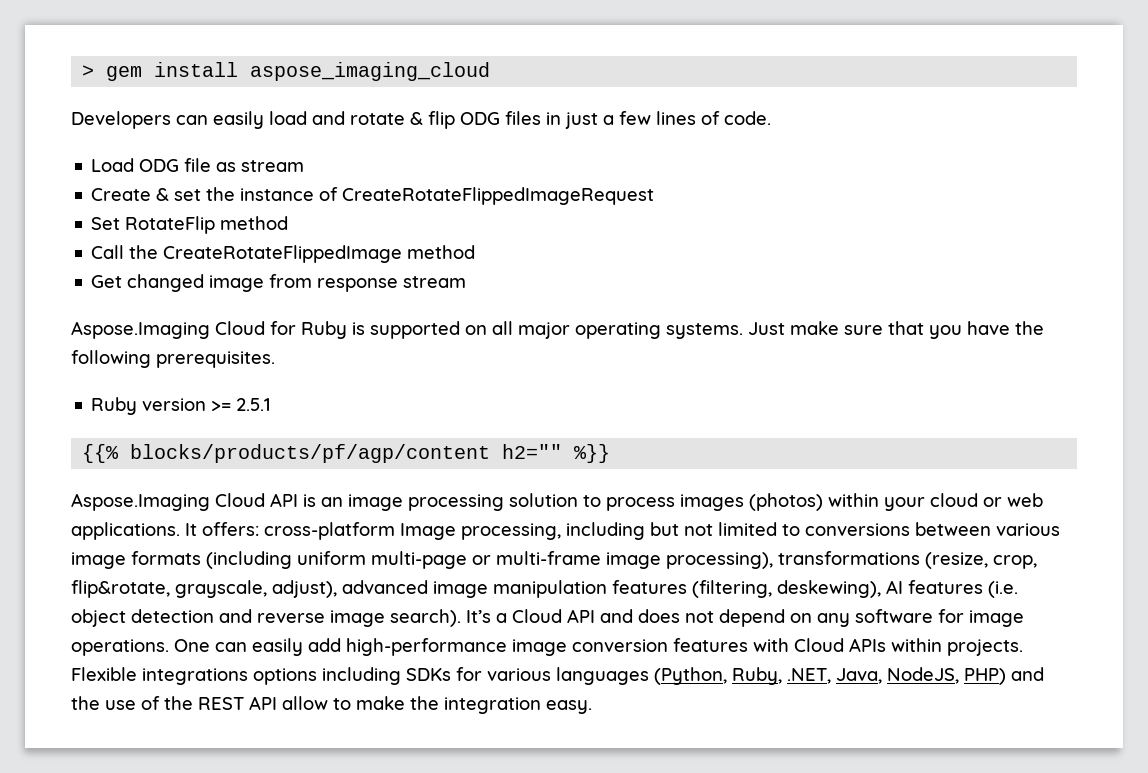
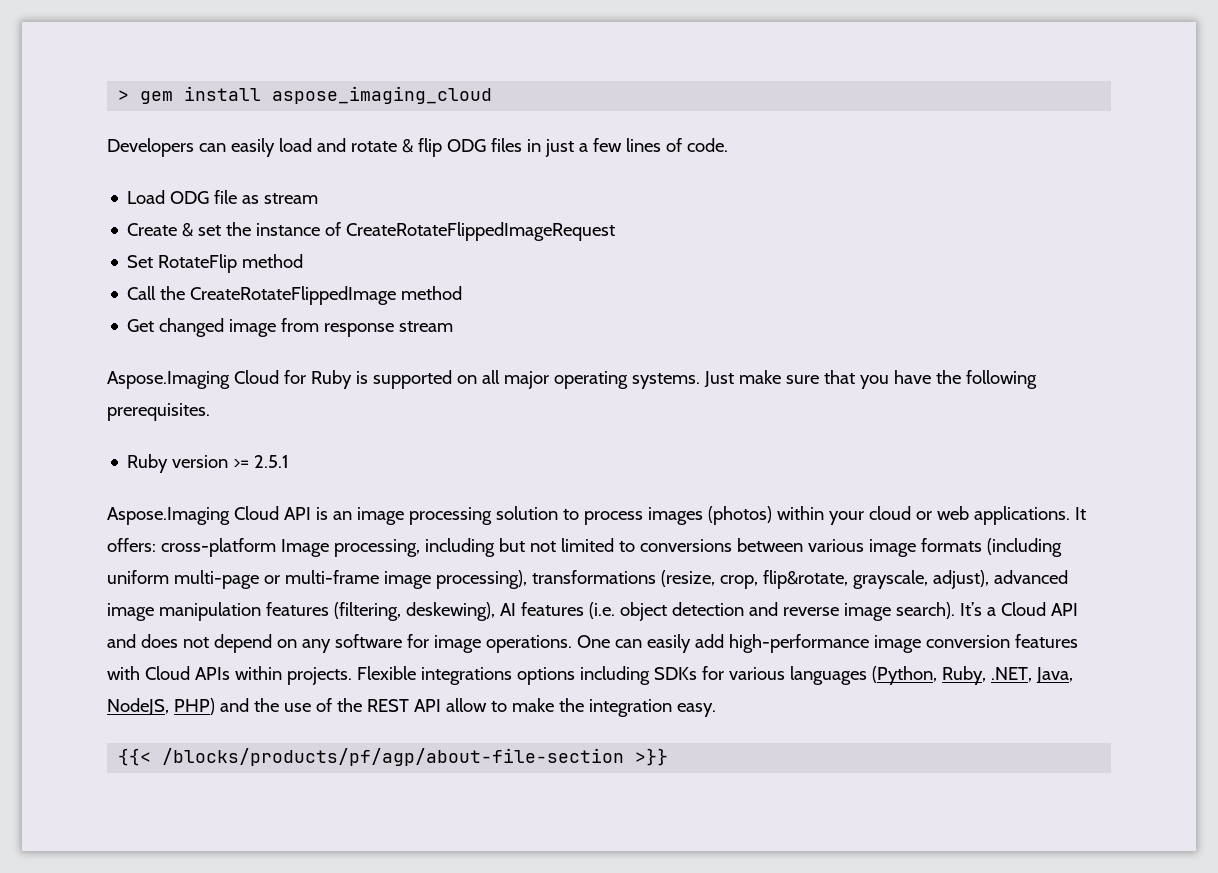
[82,444,611,463] // {{% blocks/products/pf/agp/content h2="" %}} -> (290, 461) none
(592, 707) none -> [118,748,669,766] // {{< /blocks/products/pf/agp/about-file-section >}}

